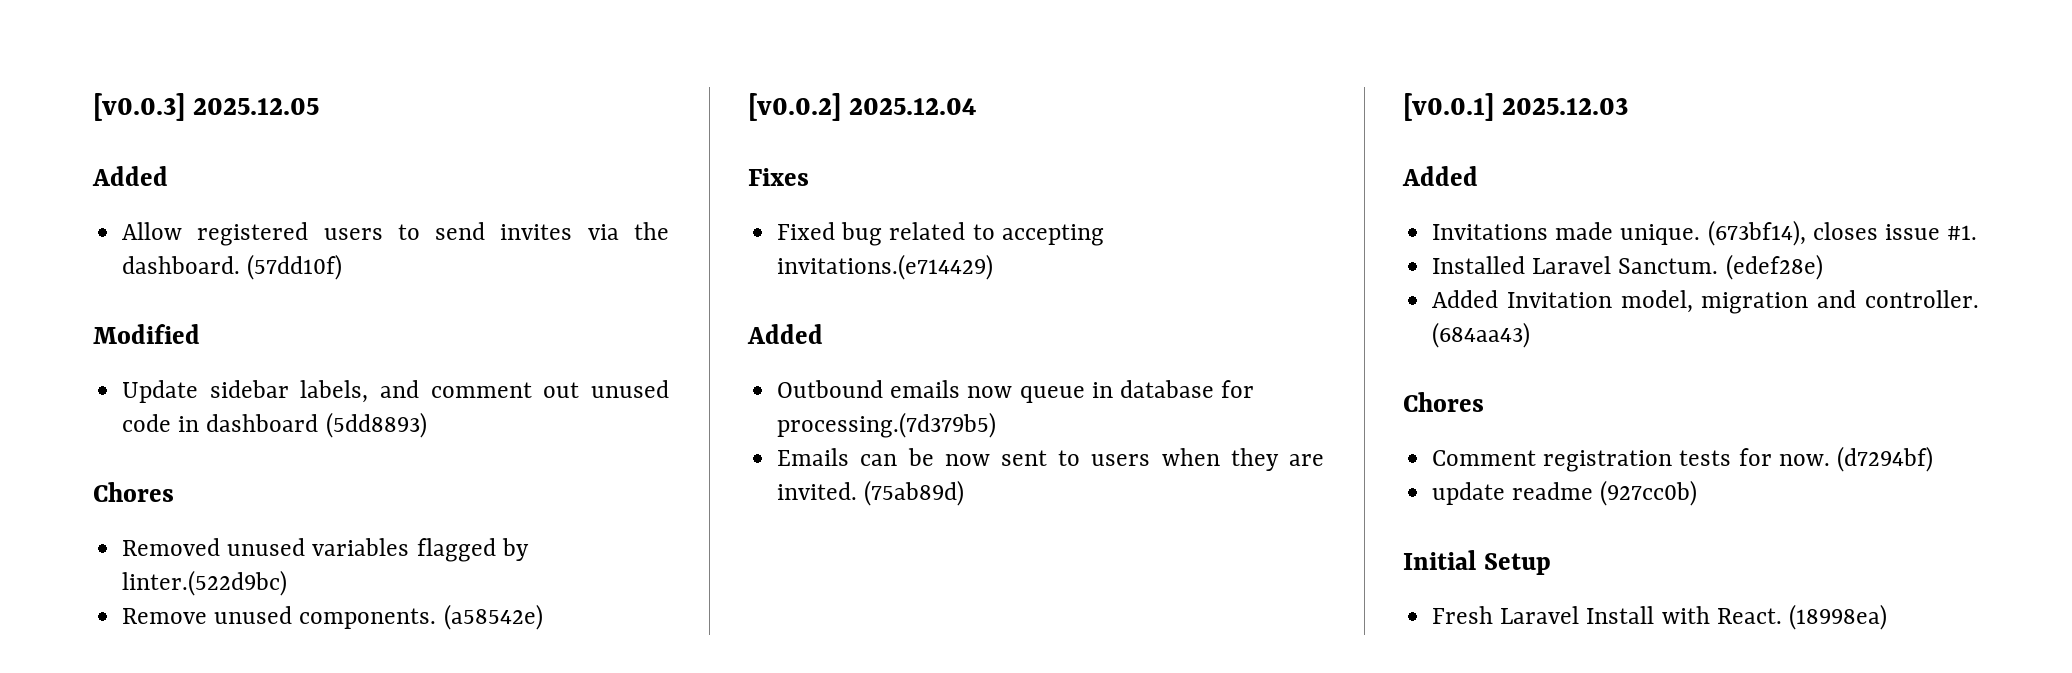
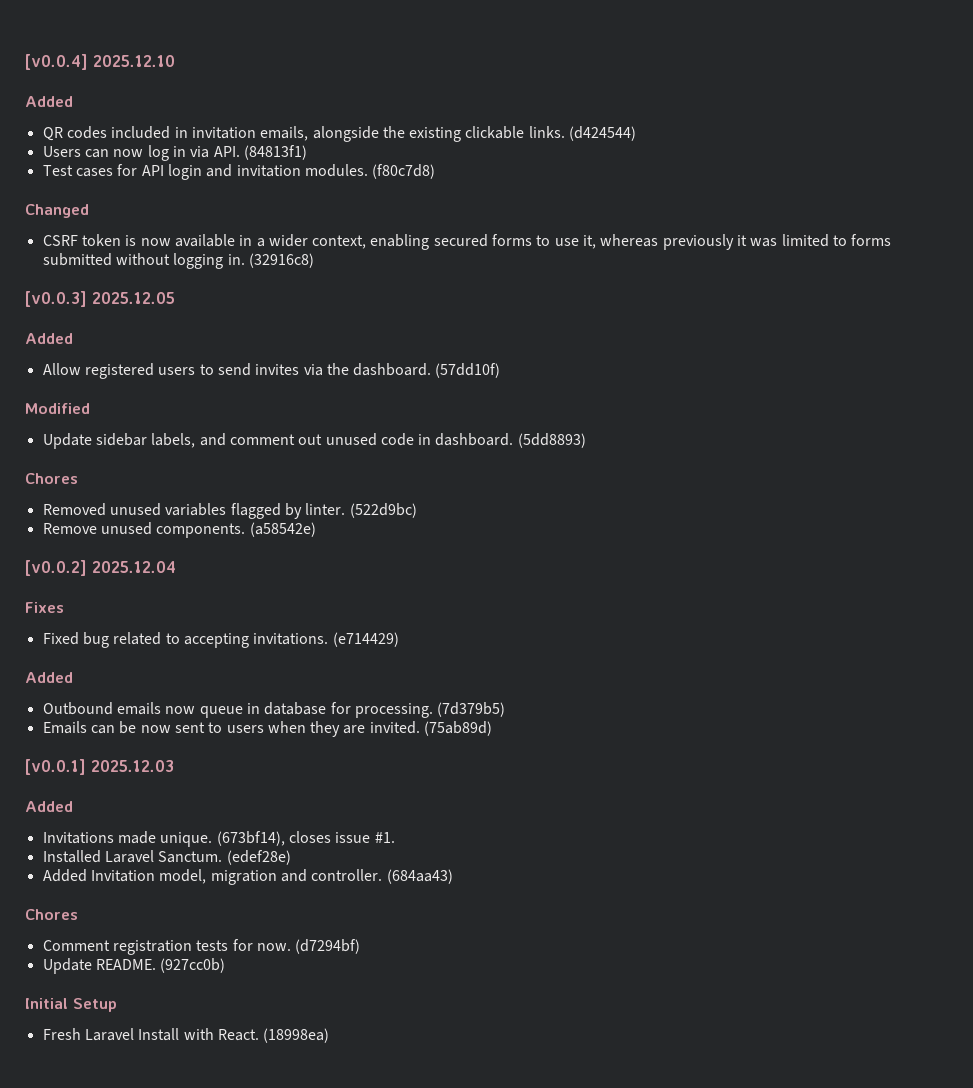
(93, 107) none -> [25,54,175,70] [25,96,73,107] [42,126,637,142] [42,145,307,161] [42,164,436,180] [25,204,89,218] [42,234,892,250] [42,253,314,269] [v0.0.4] 2025.12.10 // Added // QR codes included in invitation emails, alongside the existing clickable links. (d424544) // Users can now log in via API. (84813f1) // Test cases for API login and invitation modules. (f80c7d8) // Changed // CSRF token is now available in a wider context, enabling secured forms to use it, whereas previously it was limited to forms submitted without logging in. (32916c8) //
[206,414,319,432] dashboard -> [435,433,514,446] dashboard.
[122,570,288,596] linter.(522d9bc) -> [305,503,417,518] linter. (522d9bc)
[777,254,994,280] invitations.(e714429) -> [253,632,399,647] invitations. (e714429)
[777,412,997,438] processing.(7d379b5) -> [354,702,506,718] processing. (7d379b5)
[1432,482,1594,505] update readme -> [42,958,156,974] Update README.

